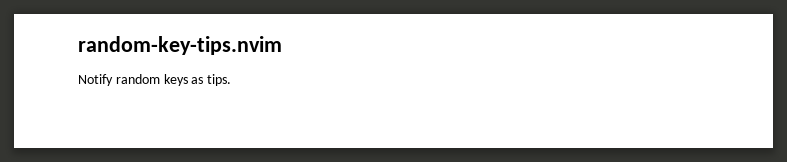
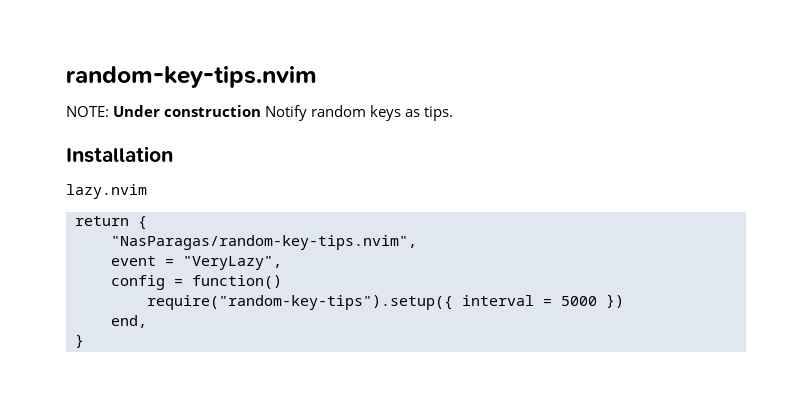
(282, 45) none -> [66,105,262,117] NOTE: Under construction
(232, 80) none -> [66,146,173,163] [66,184,147,199] [75,216,147,230] [111,235,417,250] [111,256,282,270] [111,275,282,290] [147,294,624,310] [111,315,147,328] [75,334,84,348] // Installation // lazy.nvim // return { // "NasParagas/random-key-tips.nvim", // event = "VeryLazy", // config = function() // require("random-key-tips").setup({ interval = 5000 }) // end, // }

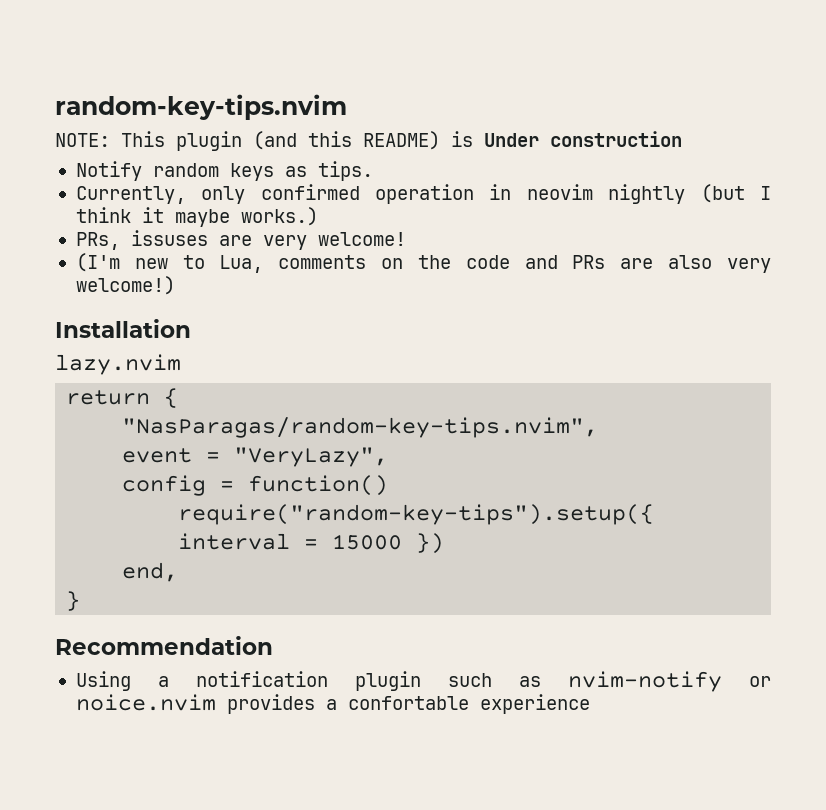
(109, 111) none -> [121,131,473,151] This plugin (and this README) is
(262, 111) none -> (682, 139) //
(454, 113) none -> [75,184,772,204] [75,207,318,227] [75,230,406,250] [75,253,772,273] [75,276,175,295] // Currently, only confirmed operation in neovim nightly (but I think it maybe works.) // PRs, issuses are very welcome! // (I'm new to Lua, comments on the code and PRs are also very welcome!)
[561,296,597,306] 5000 -> [332,534,403,550] 15000
(84, 341) none -> [55,636,273,655] [75,671,772,692] [75,694,590,714] // Recommendation // Using a notification plugin such as nvim-notify or noice.nvim provides a confortable experience

